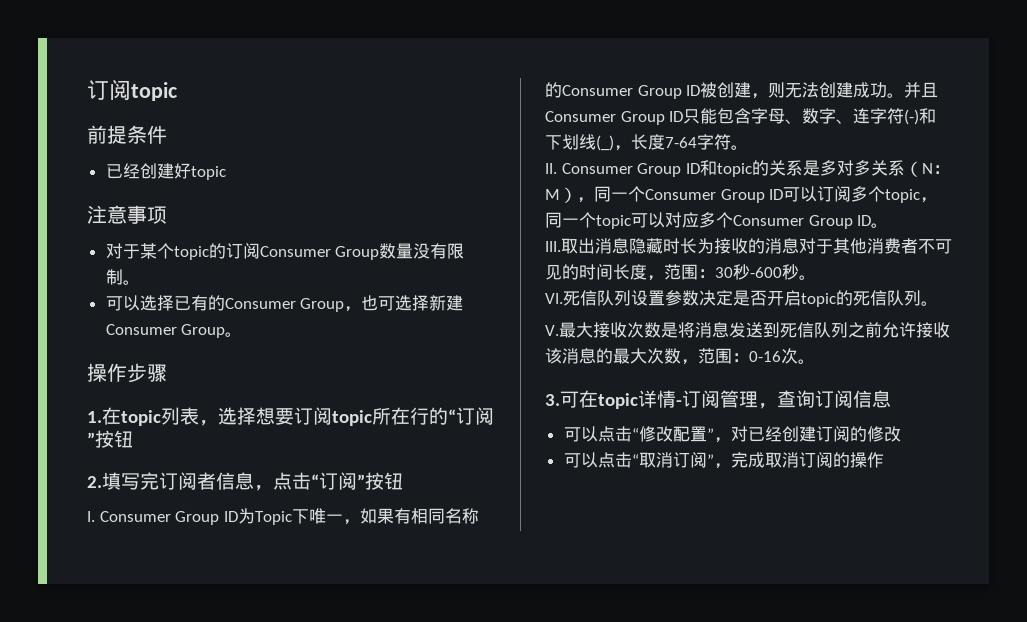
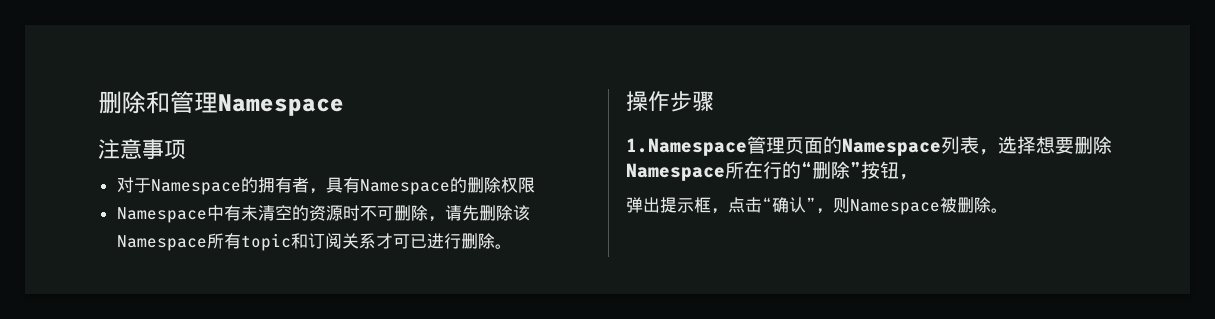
[87,79,177,101] [87,125,167,144] [105,163,226,180] [87,205,167,224] [105,243,465,260] [105,269,140,285] [105,295,464,312] [105,324,243,338] [87,363,167,383] [87,407,161,426] 订阅topic // 前提条件 // 已经创建好topic // 注意事项 // 对于某个topic的订阅Consumer Group数量没有限制。 // 可以选择已有的Consumer Group，也可选择新建Consumer Group。 // 操作步骤 // 1.在topic -> [98,91,344,116] [98,138,186,160] [116,177,535,195] [116,205,530,223] [116,233,512,251] [626,91,714,112] [626,136,941,156] 删除和管理Namespace // 注意事项 // 对于Namespace的拥有者，具有Namespace的删除权限 // Namespace中有未清空的资源时不可删除，请先删除该Namespace所有topic和订阅关系才可已进行删除。 // 操作步骤 // 1.Namespace管理页面的Namespace
[294,407,372,426] 订阅topic -> [1074,136,1112,154] [626,163,725,181] 删除Namespace
[456,407,494,425] [87,430,133,448] [87,472,403,491] [87,508,479,525] [545,82,939,99] [545,108,937,125] [545,134,748,151] [545,160,950,177] [545,186,938,203] [545,212,889,229] [545,238,952,254] [545,264,816,281] [545,290,938,307] [545,322,950,338] [545,348,815,365] [545,390,891,409] [563,426,901,443] [563,452,884,469] 订阅”按钮 // 2.填写完订阅者信息，点击“订阅”按钮 // I. Consumer Group ID为Topic下唯一，如果有相同名称的Consumer Group ID被创建，则无法创建成功。并且Consumer Group ID只能包含字母、数字、连字符(-)和下划线(_)，长度7-64字符。 // II. Consumer Group ID和topic的关系是多对多关系（N：M），同一个Consumer Group ID可以订阅多个topic，同一个topic可以对应多个Consumer Group ID。 // III.取出消息隐藏时长为接收的消息对于其他消费者不可见的时间长度，范围：30秒-600秒。 // VI.死信队列设置参数决定是否开启topic的死信队列。 // V.最大接收次数是将消息发送到死信队列之前允许接收该消息的最大次数，范围：0-16次。 // 3.可在topic详情-订阅管理，查询订阅信息 // 可以点击“修改配置”，对已经创建订阅的修改 // 可以点击“取消订阅”，完成取消订阅的操作 -> [812,161,918,180] [626,197,1008,215] 删除”按钮， // 弹出提示框，点击“确认”，则Namespace被删除。

